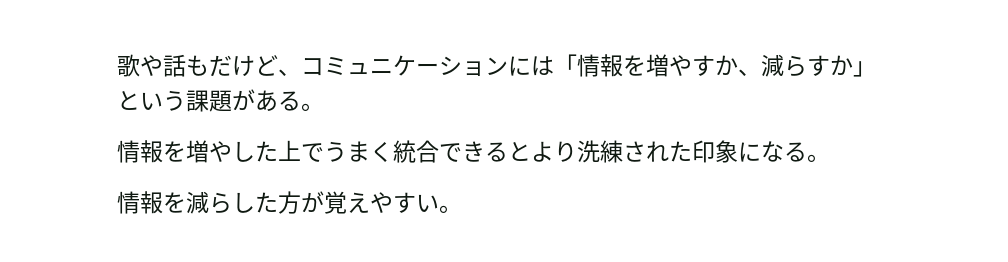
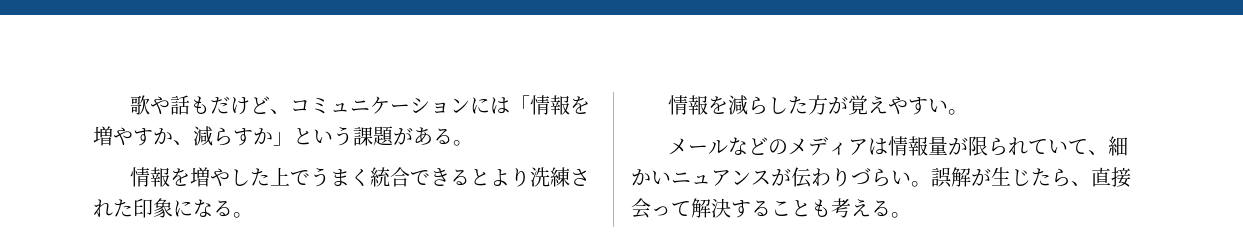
(462, 209) none -> [667,136,1128,156] [631,167,1131,188] [631,198,911,219] // メールなどのメディアは情報量が限られていて、細かいニュアンスが伝わりづらい。誤解が生じたら、直接会って解決することも考える。

